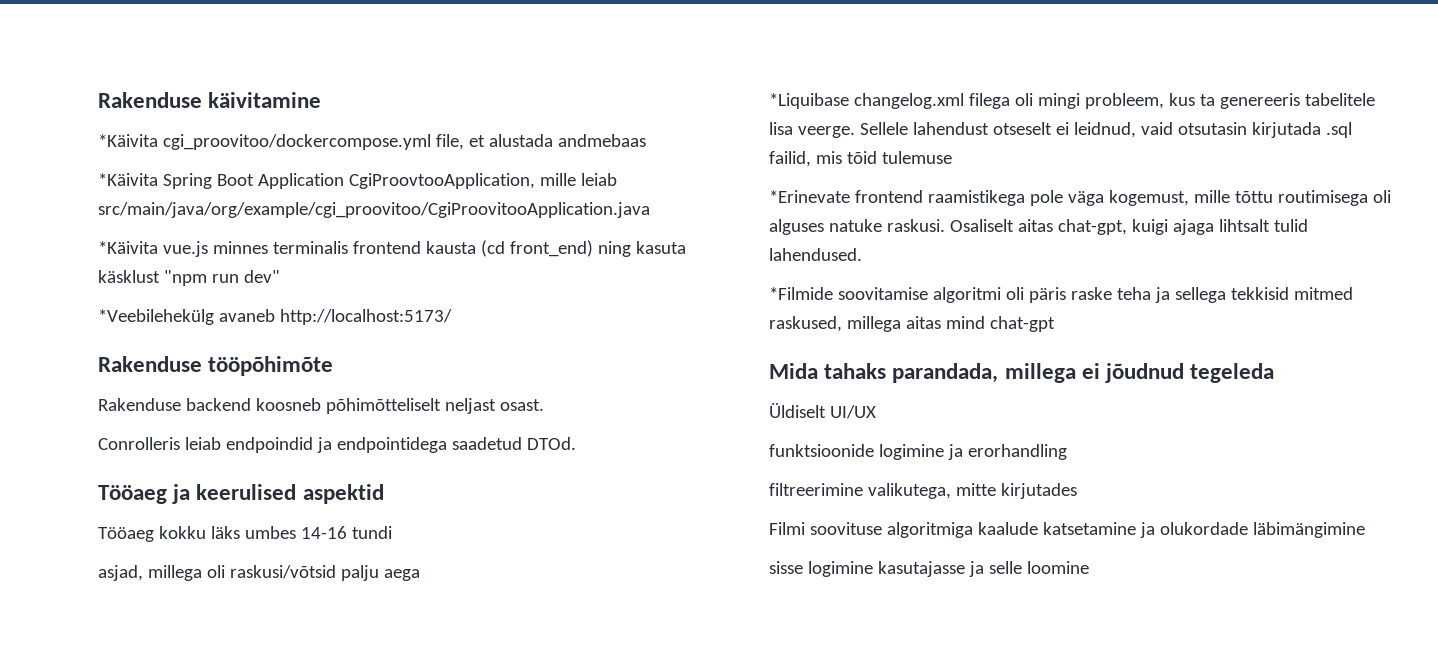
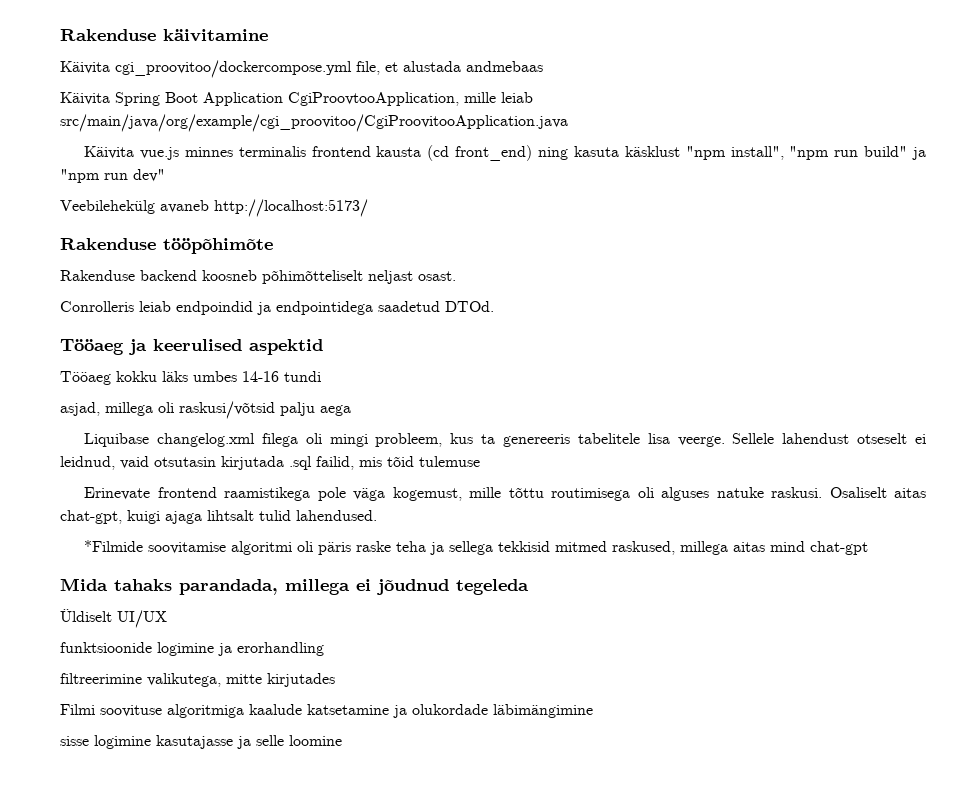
[98,134,158,147] *Käivita -> [60,61,110,74] Käivita
[98,173,158,186] *Käivita -> [60,92,110,105] Käivita
[98,241,158,254] *Käivita -> [84,146,135,159] Käivita
(207, 278) none -> [730,146,926,160] [60,169,100,183] install", "npm run build" ja "npm
[98,309,214,325] *Veebilehekülg -> [60,200,155,214] Veebilehekülg
[769,93,849,109] *Liquibase -> [84,433,150,447] Liquibase
[769,190,850,203] *Erinevate -> [84,487,151,500] Erinevate

